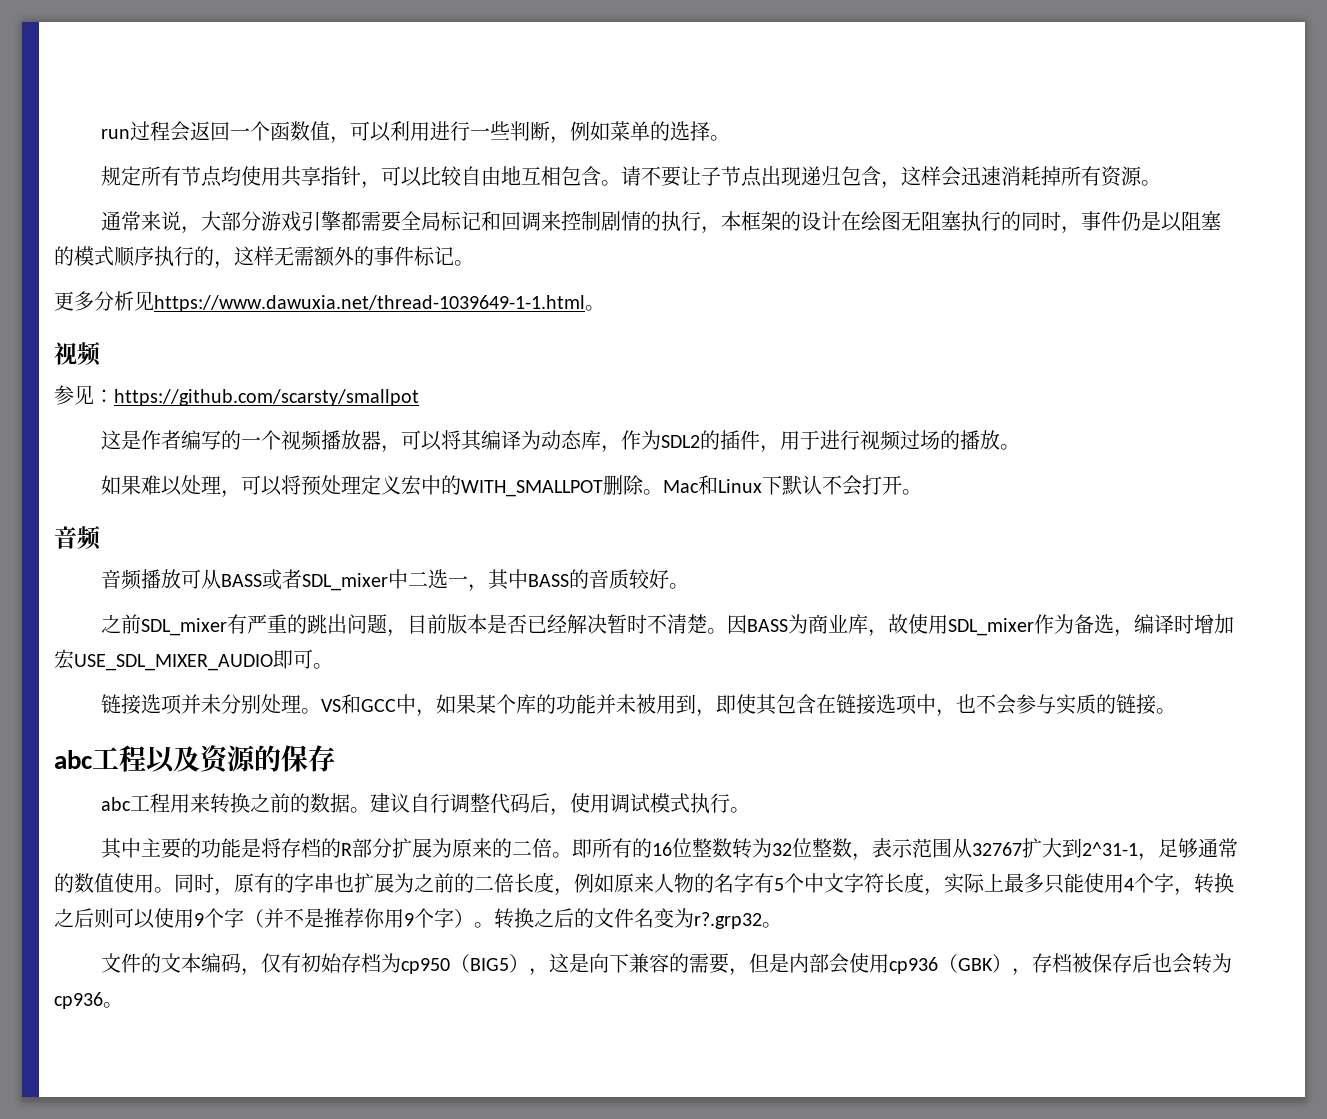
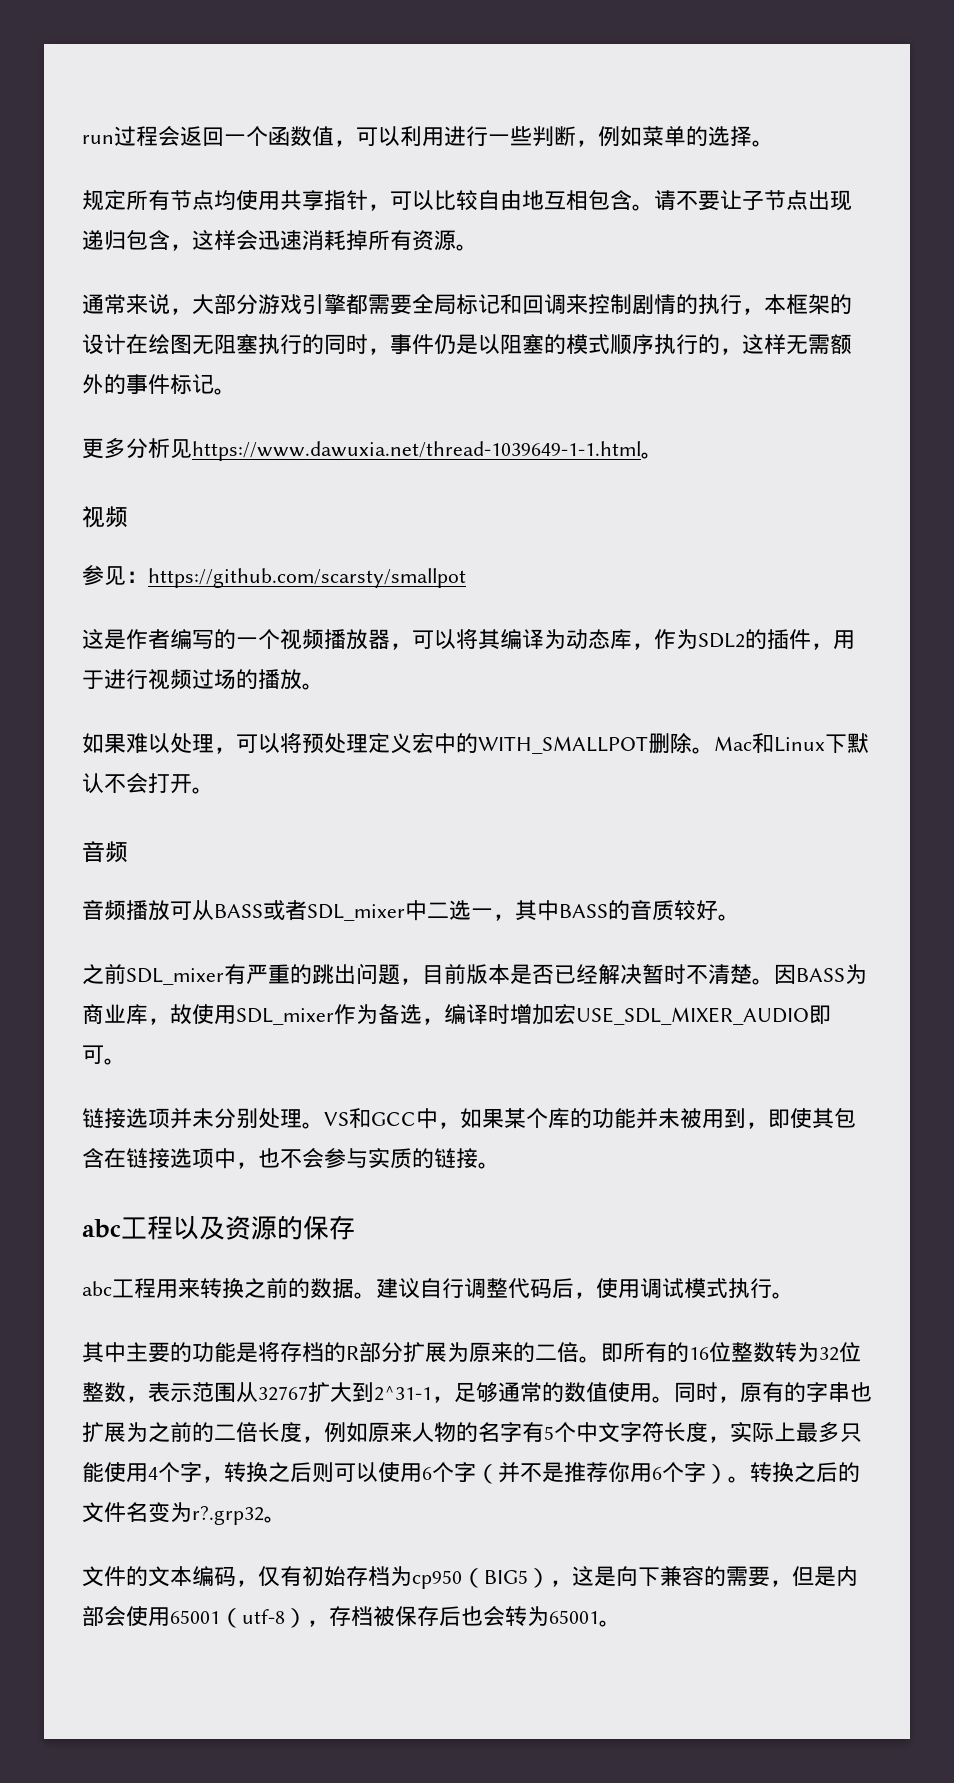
[194,913,204,926] 9 -> [422,1467,432,1480] 6
[404,913,414,926] 9 -> [652,1467,662,1480] 6
[889,954,994,974] cp936（GBK -> [170,1608,285,1628] 65001（utf-8
[54,992,103,1009] cp936 -> [549,1610,599,1624] 65001

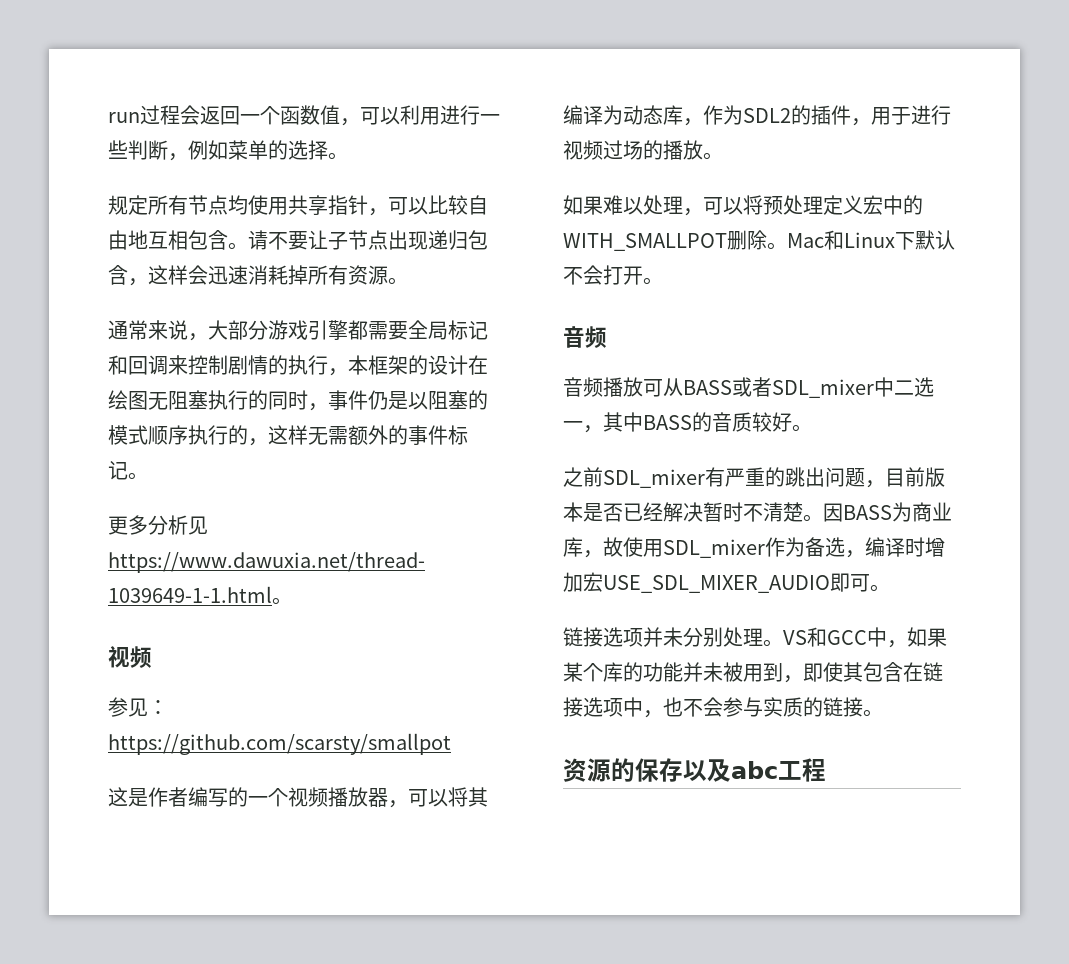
[82,1215,225,1240] abc工程以及 -> (883, 713) none
[82,1277,794,1299] [82,1341,861,1363] [82,1382,872,1403] [82,1421,862,1443] [82,1462,860,1484] [82,1502,286,1525] [82,1566,858,1589] [82,1606,621,1628] // abc工程用来转换之前的数据。建议自行调整代码后，使用调试模式执行。 // 其中主要的功能是将存档的R部分扩展为原来的二倍。即所有的16位整数转为32位整数，表示范围从32767扩大到2^31-1，足够通常的数值使用。同时，原有的字串也扩展为之前的二倍长度，例如原来人物的名字有5个中文字符长度，实际上最多只能使用4个字，转换之后则可以使用6个字（并不是推荐你用6个字）。转换之后的文件名变为r?.grp32。 // 文件的文本编码，仅有初始存档为cp950（BIG5），这是向下兼容的需要，但是内部会使用65001（utf-8），存档被保存后也会转为65001。 -> [683,758,826,782] 以及abc工程

